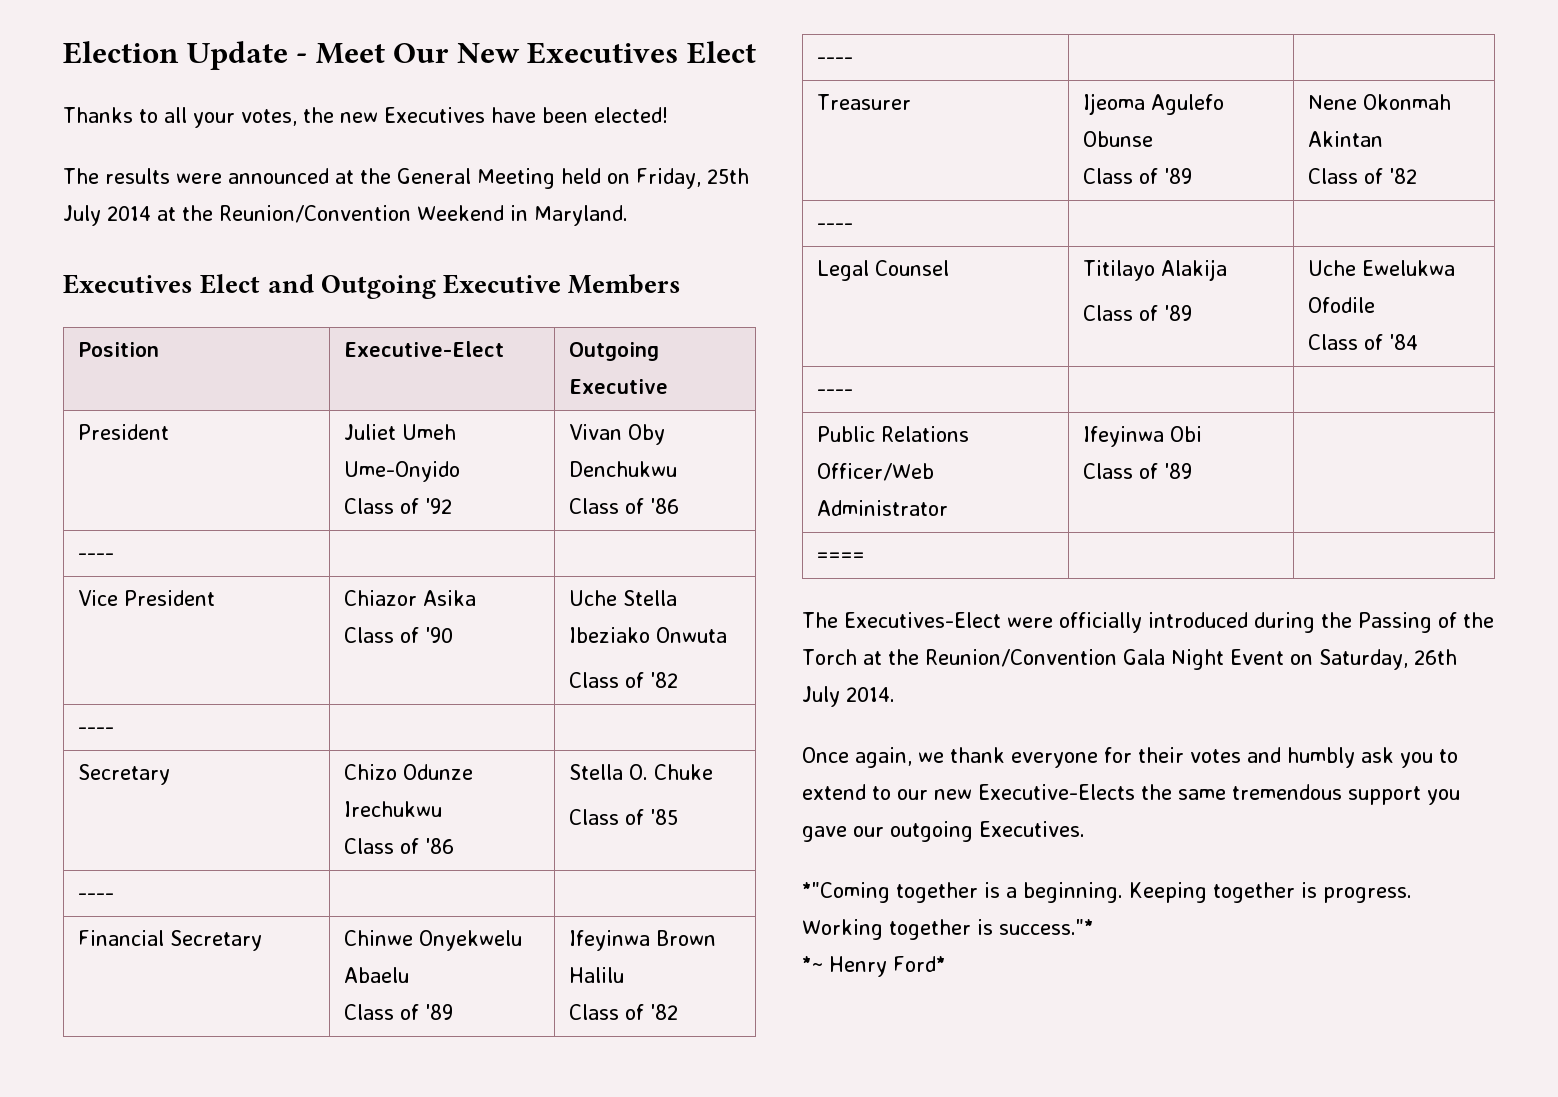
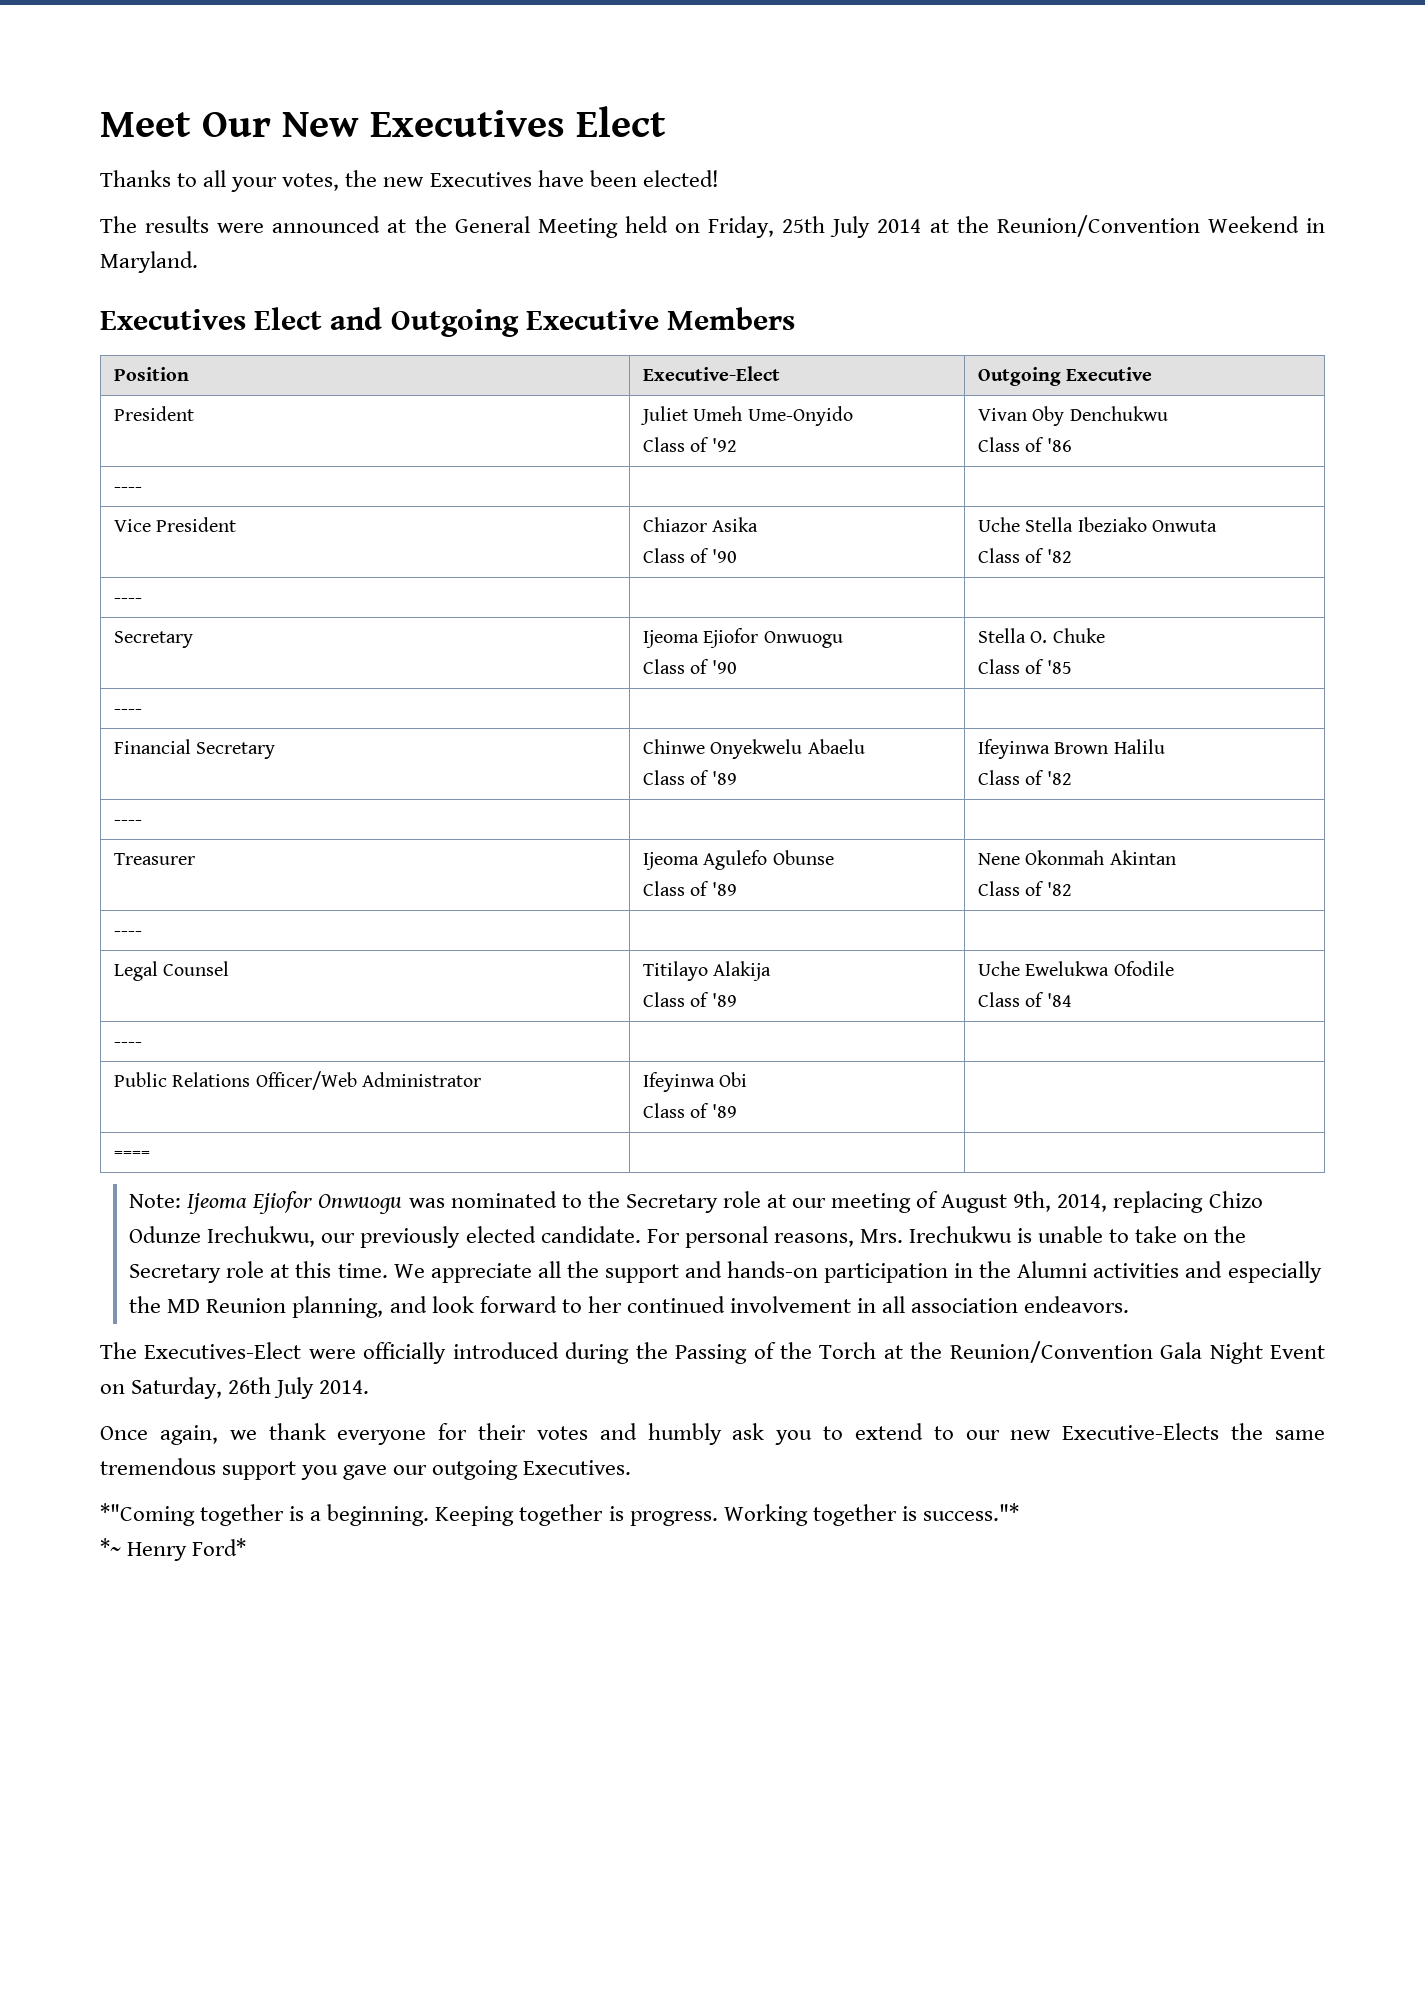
[63,41,308,70] Election Update - -> (100, 124) none
[344,764,474,780] [344,801,443,817] [344,838,455,854] Chizo Odunze Irechukwu // Class of '86 -> [643,628,843,648] [643,659,737,674] Ijeoma Ejiofor Onwuogu // Class of '90
(866, 557) none -> [129,1191,1263,1214] [129,1226,1247,1248] [129,1261,1322,1283] [129,1296,1130,1318] // Note: Ijeoma Ejiofor Onwuogu was nominated to the Secretary role at our meeting of August 9th, 2014, replacing Chizo Odunze Irechukwu, our previously elected candidate. For personal reasons, Mrs. Irechukwu is unable to take on the Secretary role at this time. We appreciate all the support and hands-on participation in the Alumni activities and especially the MD Reunion planning, and look forward to her continued involvement in all association endeavors.

